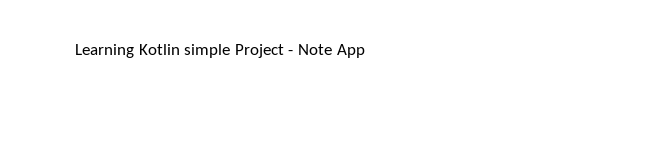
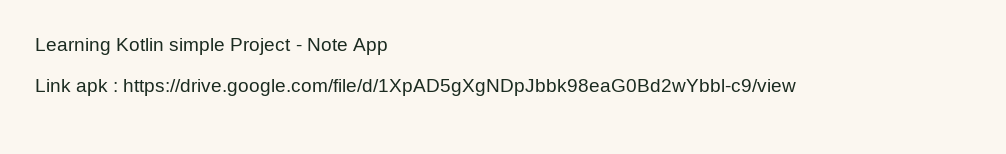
(365, 51) none -> [35,79,797,96] // Link apk : https://drive.google.com/file/d/1XpAD5gXgNDpJbbk98eaG0Bd2wYbbl-c9/view

